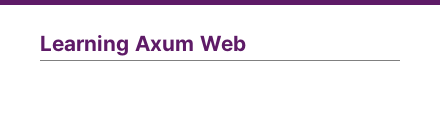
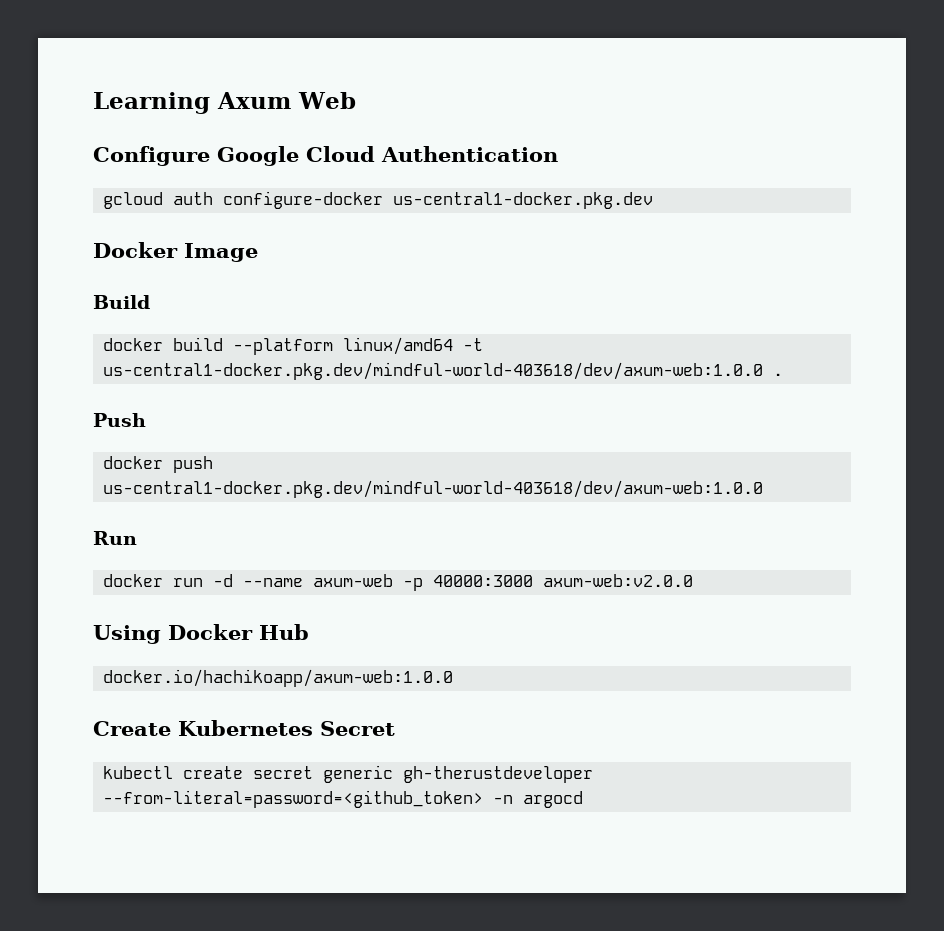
(246, 43) none -> [93,146,558,166] [102,191,653,209] [93,242,258,262] [93,295,150,309] [102,337,483,355] [102,362,783,380] [93,413,146,427] [102,456,213,473] [102,480,763,498] [93,531,137,545] [102,574,693,591] [93,624,309,644] [102,669,453,687] [93,720,395,736] [102,765,593,783] [102,790,583,808] // Configure Google Cloud Authentication // gcloud auth configure-docker us-central1-docker.pkg.dev // Docker Image // Build // docker build --platform linux/amd64 -t us-central1-docker.pkg.dev/mindful-world-403618/dev/axum-web:1.0.0 . // Push // docker push us-central1-docker.pkg.dev/mindful-world-403618/dev/axum-web:1.0.0 // Run // docker run -d --name axum-web -p 40000:3000 axum-web:v2.0.0 // Using Docker Hub // docker.io/hachikoapp/axum-web:1.0.0 // Create Kubernetes Secret // kubectl create secret generic gh-therustdeveloper --from-literal=password=<github_token> -n argocd

